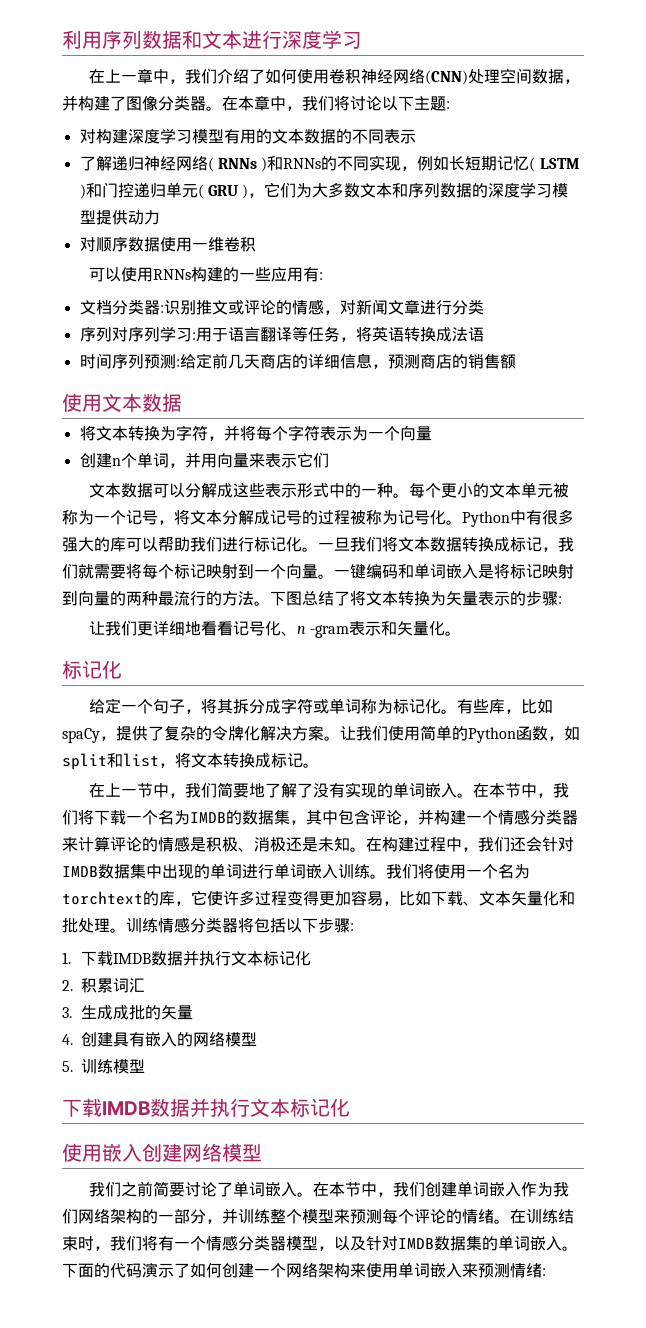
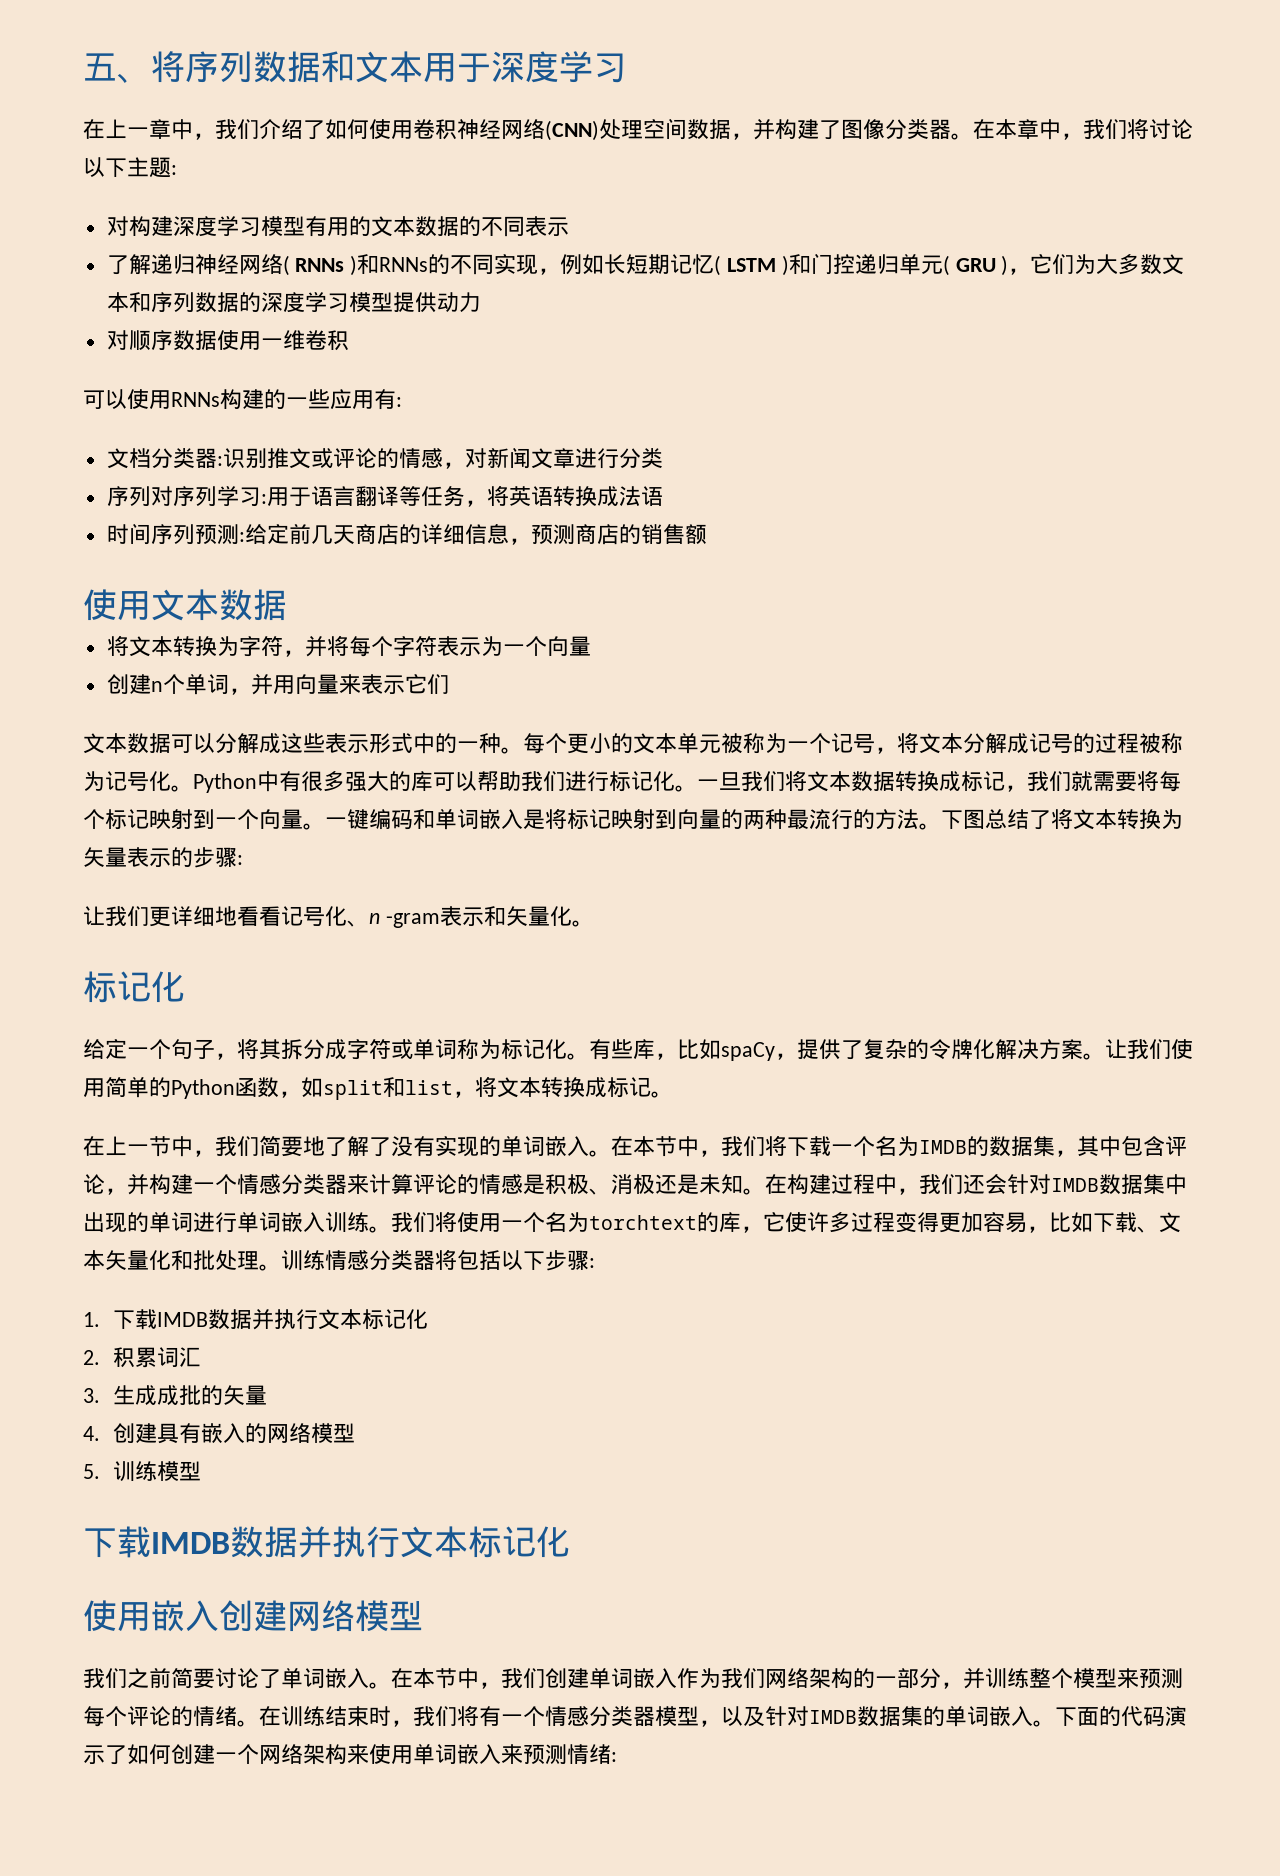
[62,30,102,49] 利用 -> [83,51,185,83] 五、将
[242,30,282,49] 进行 -> [423,53,491,83] 用于

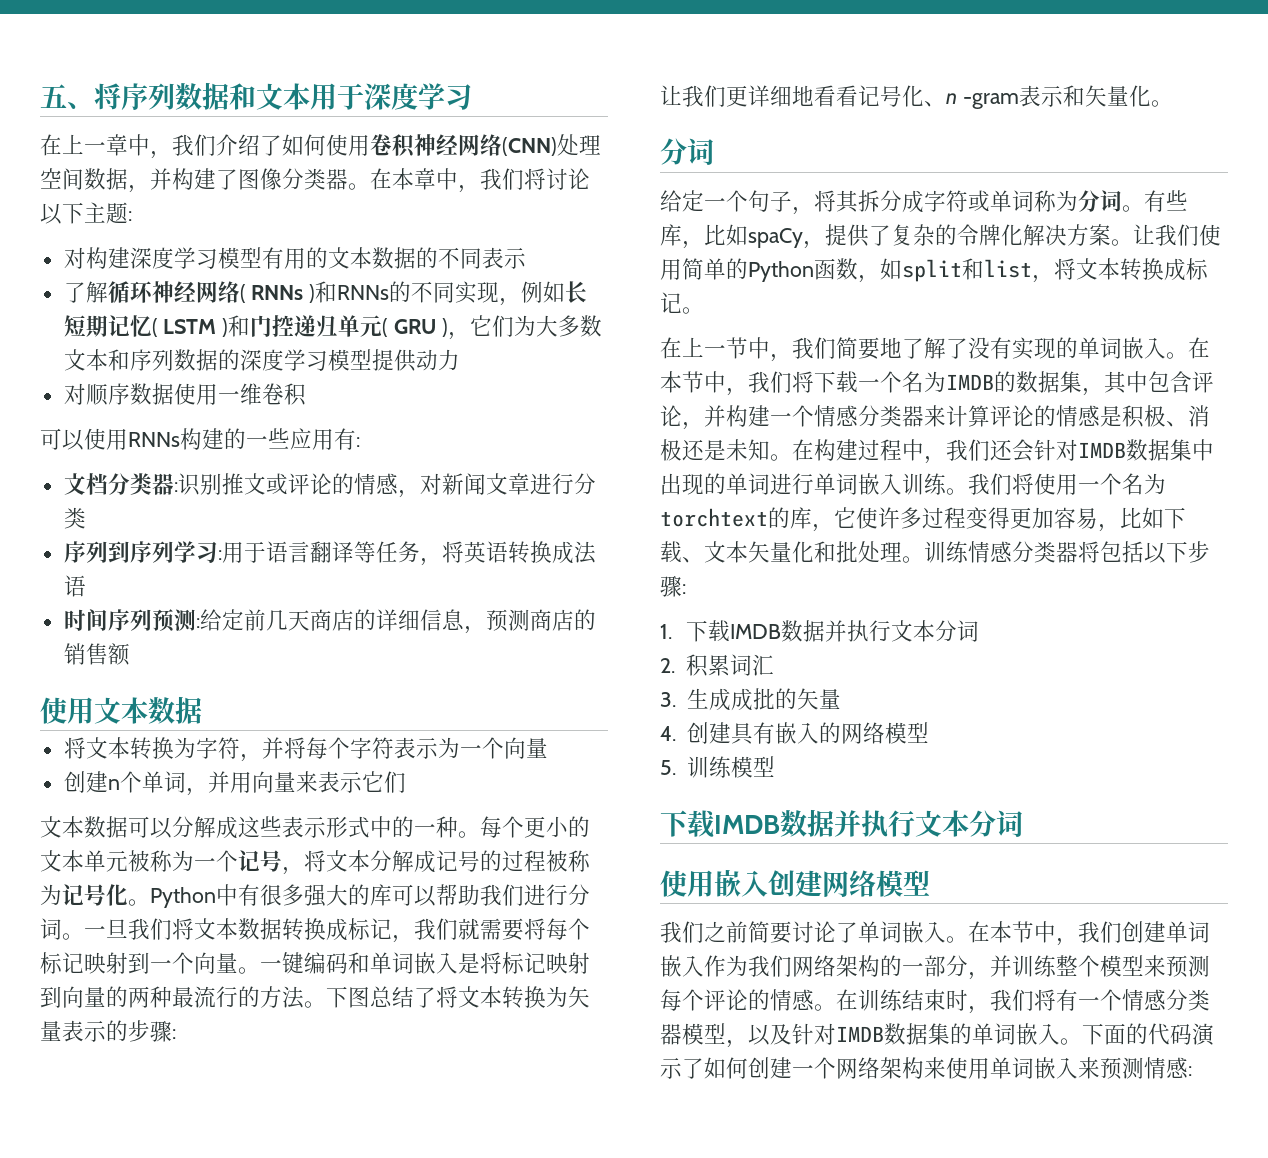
[150,254,195,274] 递归 -> [107,281,153,303] 循环
[150,486,173,506] 对 -> [107,541,130,563] 到
[609,771,675,792] 标记化 -> [568,884,590,906] [40,918,62,940] 分词
[83,971,185,1003] 标记化 -> [660,138,714,165] 分词
[501,1039,567,1060] 标记化 -> [1078,190,1122,212] 分词
[361,1309,428,1330] 标记化 -> [934,620,979,642] 分词
[468,1526,570,1558] 标记化 -> [969,810,1023,837] 分词
[215,1706,237,1726] 绪 -> [792,989,814,1011] 感
[589,1744,611,1764] 绪 -> [1166,1057,1188,1079] 感

